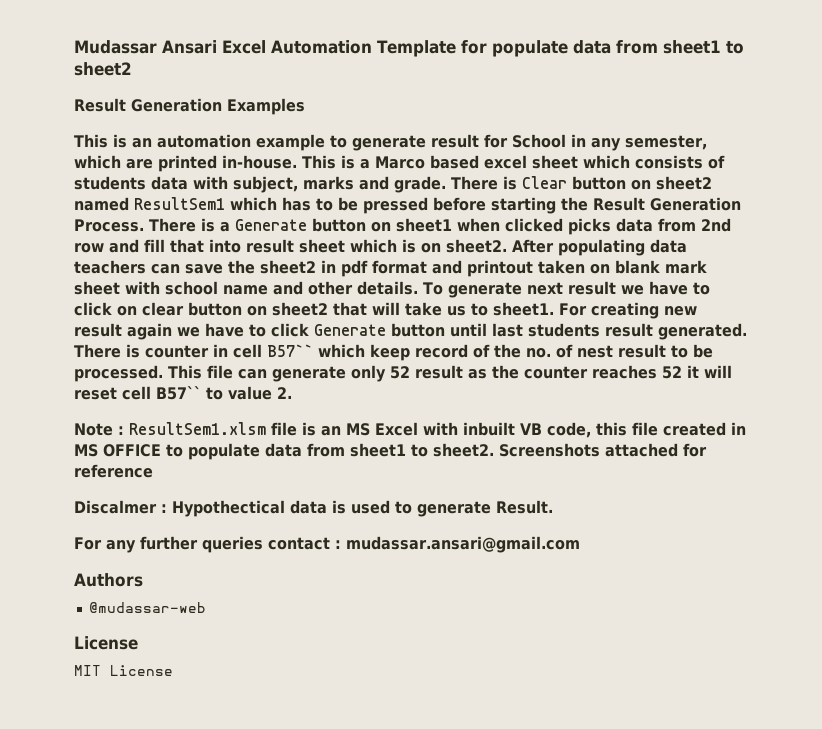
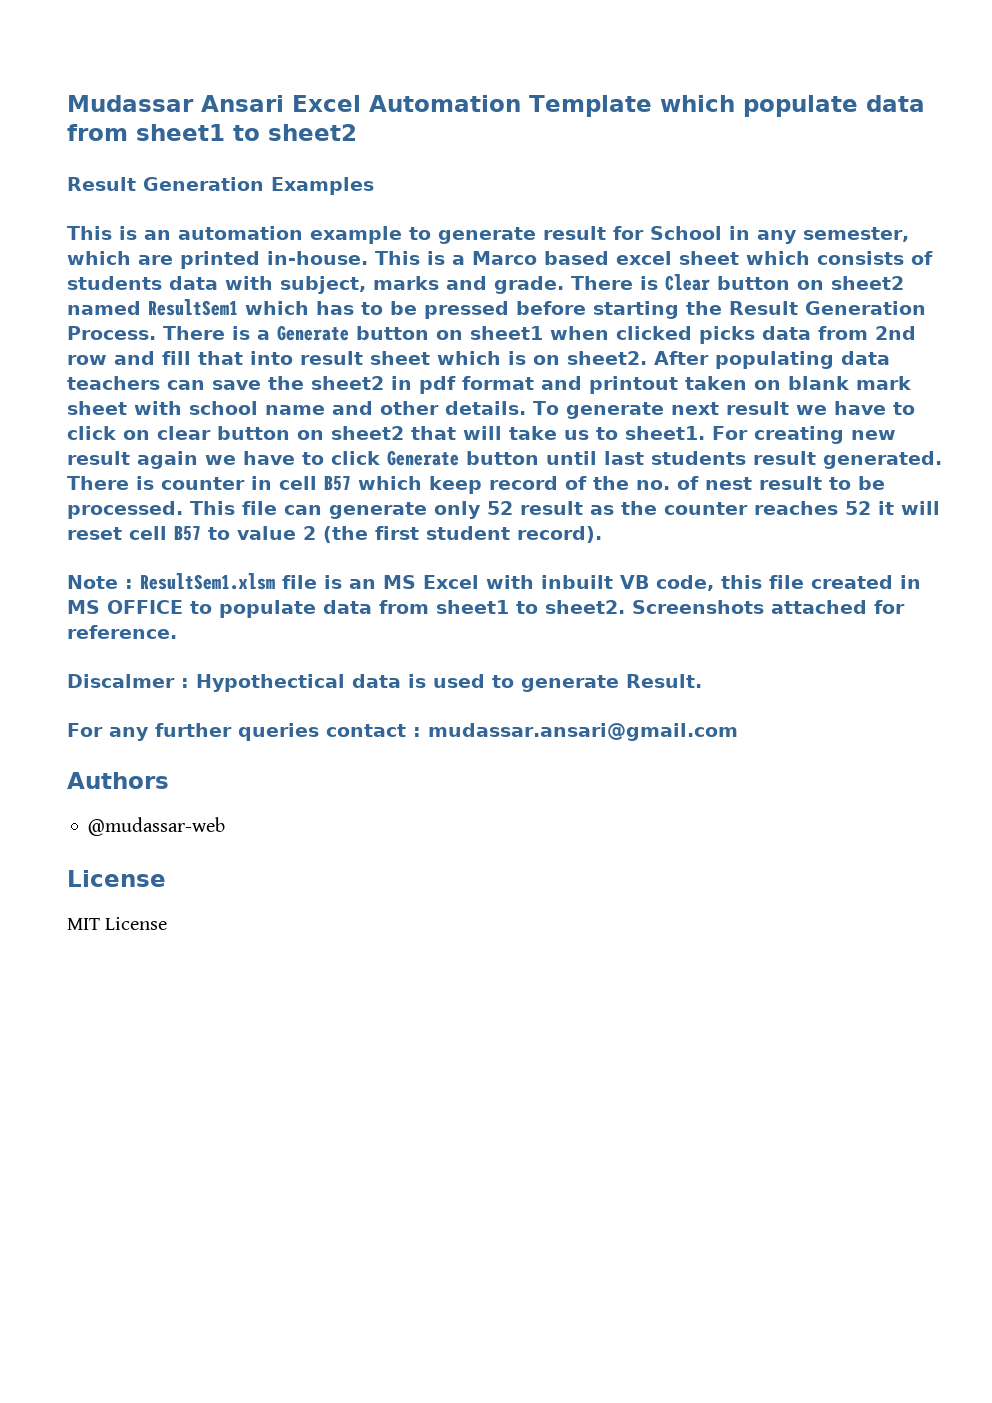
[460,40,487,54] for -> [659,95,735,112] which
[267,344,313,357] B57`` -> [324,476,351,491] B57
[156,386,201,400] B57`` -> [174,526,201,541] B57
[277,387,292,399] 2. -> [303,526,602,543] 2 (the first student record).
[74,464,153,478] reference -> [67,625,177,639] reference.

